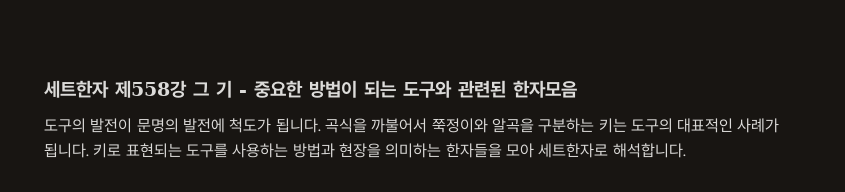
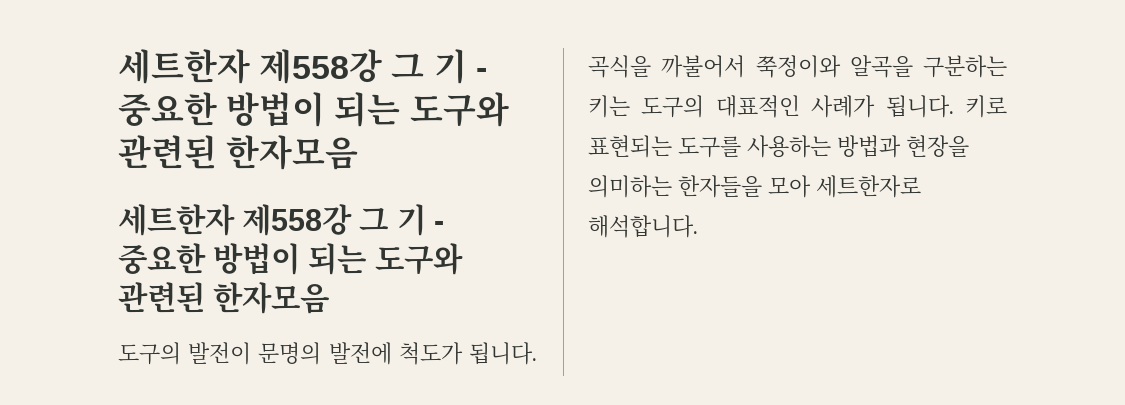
(577, 89) none -> [118,204,444,236] [118,243,463,275] [118,282,330,314] // 세트한자 제558강 그 기 - 중요한 방법이 되는 도구와 관련된 한자모음

